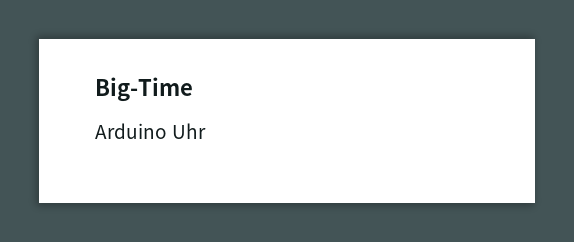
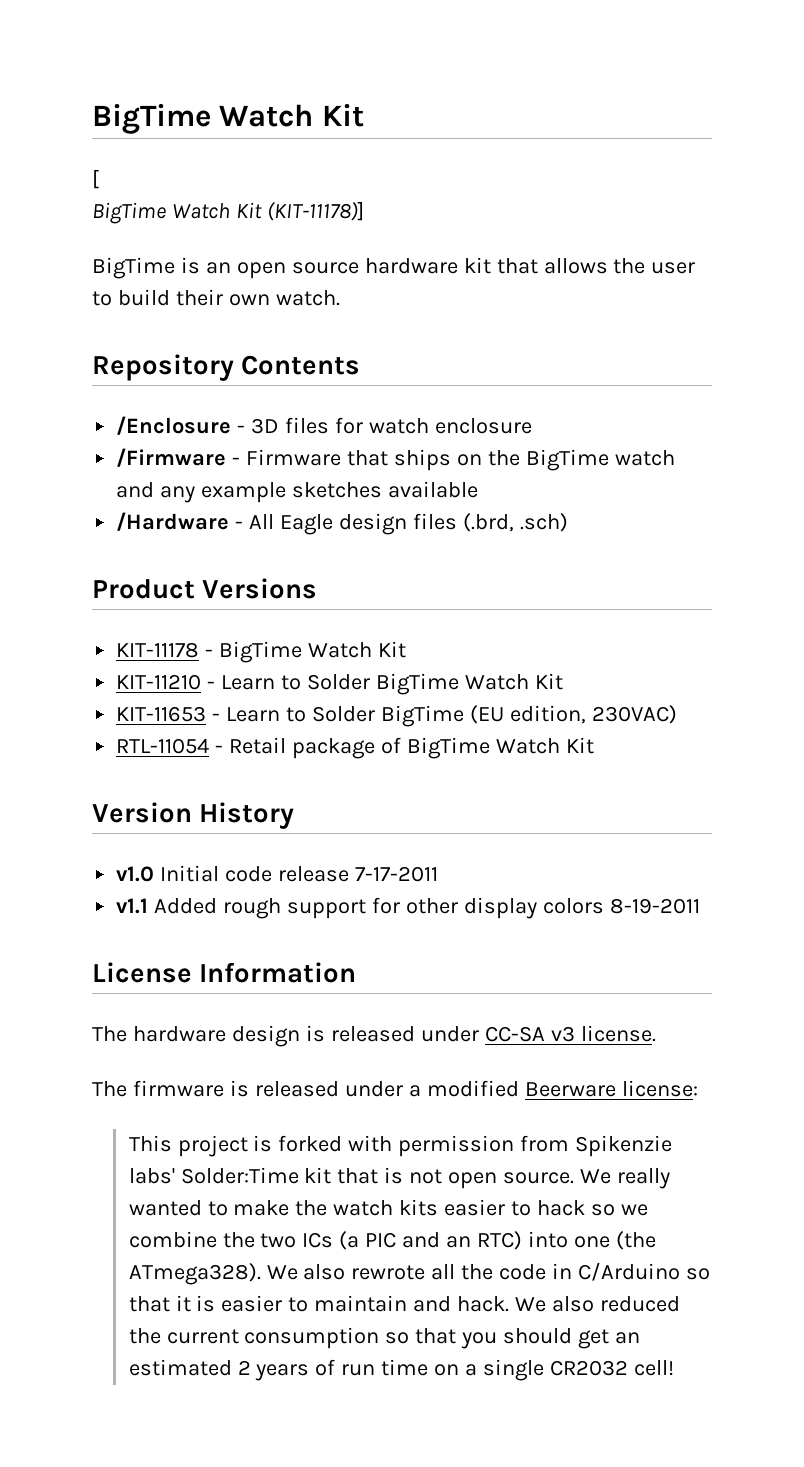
[95,77,193,102] [95,123,207,139] Big-Time // Arduino Uhr -> [92,103,364,134] [92,169,99,189] [92,201,364,224] [92,257,696,279] [92,289,340,306] [92,354,361,381] [116,416,532,435] [116,448,675,471] [116,481,478,503] [116,512,568,535] [92,578,318,599] [116,641,406,663] [116,673,563,695] [116,705,677,727] [116,737,594,759] [92,802,295,829] [116,865,438,882] [116,897,700,919] [92,962,357,983] [92,1025,656,1047] [92,1080,698,1097] [128,1135,673,1157] [128,1167,671,1189] [128,1199,648,1216] [128,1231,656,1250] [128,1262,711,1285] [128,1295,680,1312] [128,1327,641,1349] [128,1359,674,1381] BigTime Watch Kit // [ // BigTime Watch Kit (KIT-11178)] // BigTime is an open source hardware kit that allows the user to build their own watch. // Repository Contents // /Enclosure - 3D files for watch enclosure // /Firmware - Firmware that ships on the BigTime watch and any example sketches available // /Hardware - All Eagle design files (.brd, .sch) // Product Versions // KIT-11178 - BigTime Watch Kit // KIT-11210 - Learn to Solder BigTime Watch Kit // KIT-11653 - Learn to Solder BigTime (EU edition, 230VAC) // RTL-11054 - Retail package of BigTime Watch Kit // Version History // v1.0 Initial code release 7-17-2011 // v1.1 Added rough support for other display colors 8-19-2011 // License Information // The hardware design is released under CC-SA v3 license. // The firmware is released under a modified Beerware license: // This project is forked with permission from Spikenzie labs' Solder:Time kit that is not open source. We really wanted to make the watch kits easier to hack so we combine the two ICs (a PIC and an RTC) into one (the ATmega328). We also rewrote all the code in C/Arduino so that it is easier to maintain and hack. We also reduced the current consumption so that you should get an estimated 2 years of run time on a single CR2032 cell!

